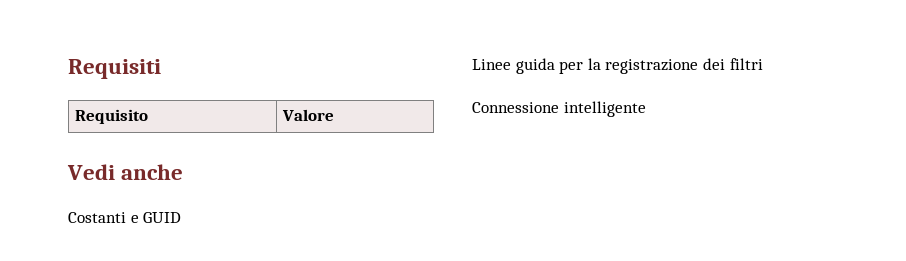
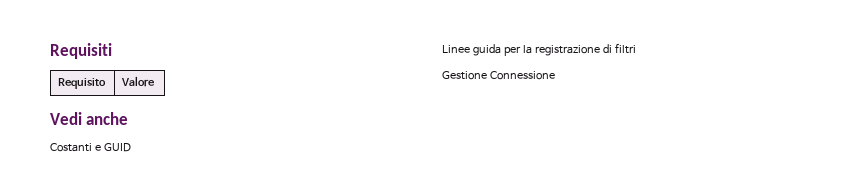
[702,58,725,70] dei -> [602,44,612,53] di
[472,101,646,117] Connessione intelligente -> [442,71,555,80] Gestione Connessione

